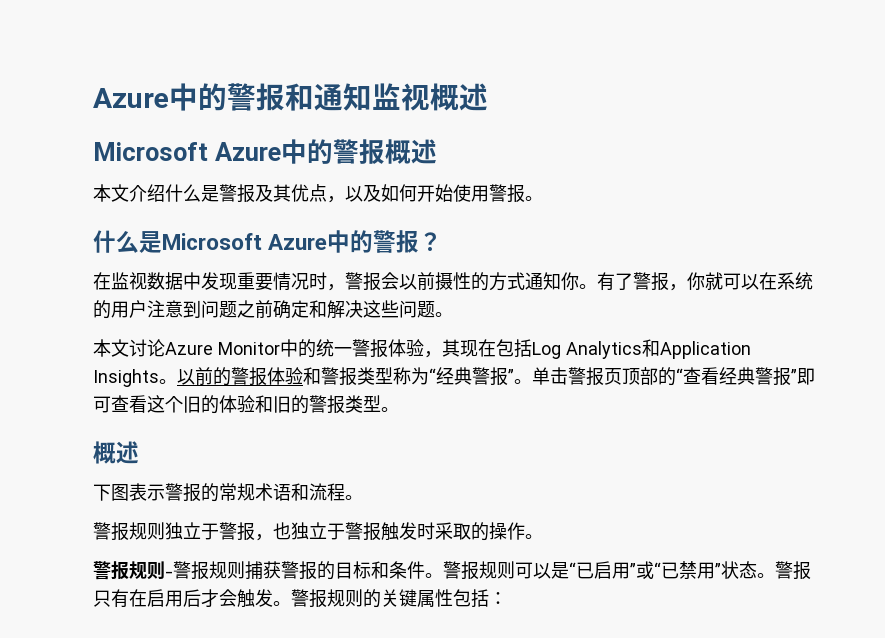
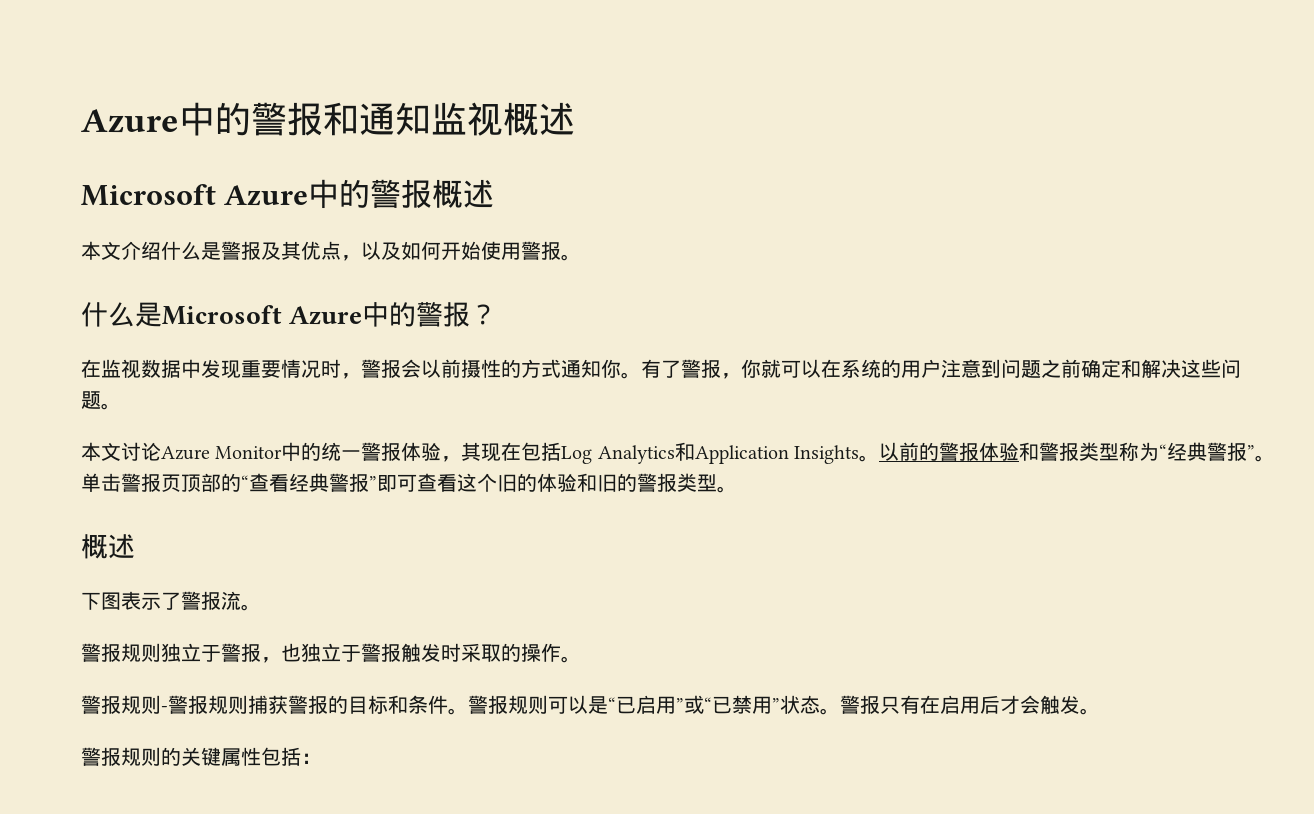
[165,483,345,502] 警报的常规术语和流程 -> [161,591,241,610] 了警报流
(291, 603) none -> (1100, 711) //

